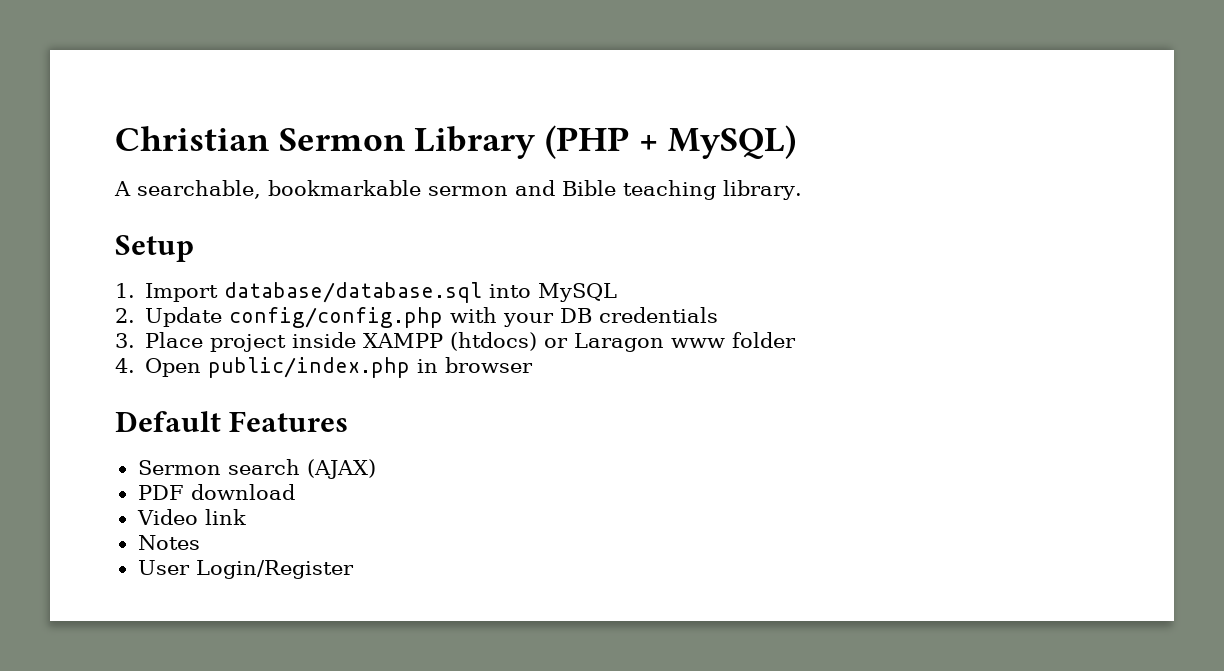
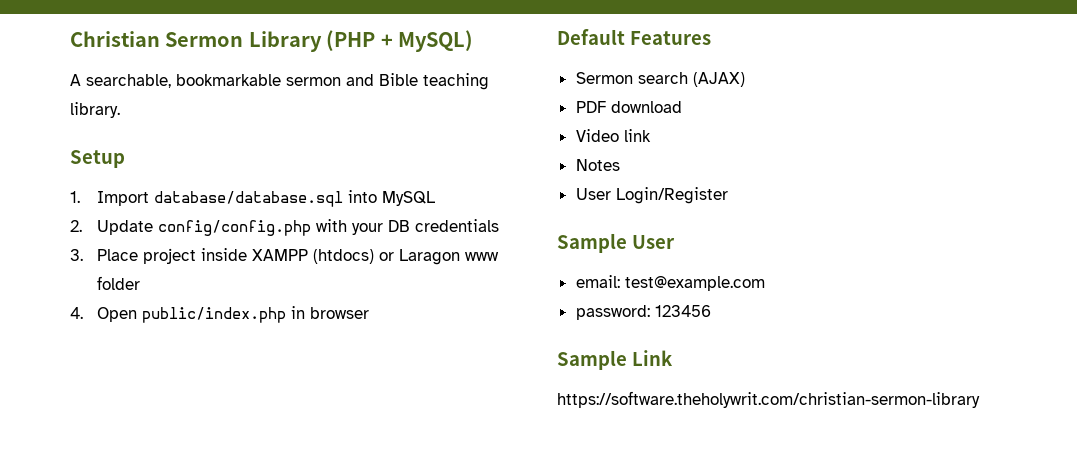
(354, 569) none -> [557,233,675,253] [575,275,765,291] [575,305,711,320] [557,350,673,370] [557,391,980,408] // Sample User // email: test@example.com // password: 123456 // Sample Link // https://software.theholywrit.com/christian-sermon-library

